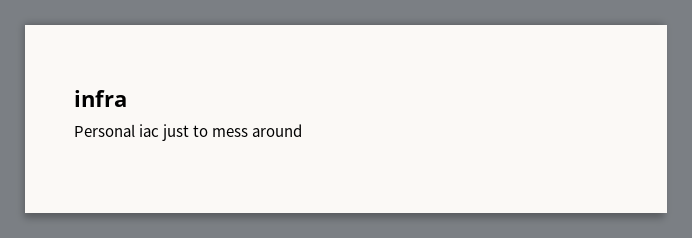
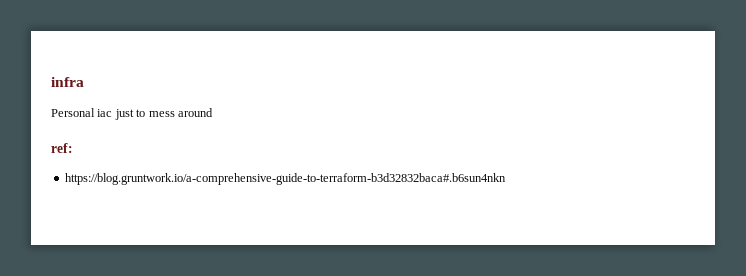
(303, 130) none -> [51,143,73,153] [64,173,506,185] // ref: // https://blog.gruntwork.io/a-comprehensive-guide-to-terraform-b3d32832baca#.b6sun4nkn

